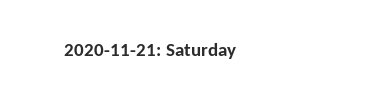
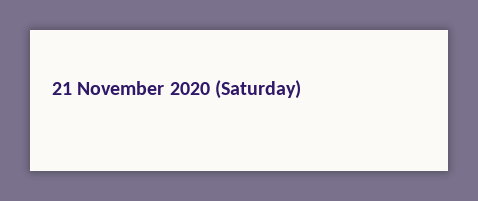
[64,43,236,59] 2020-11-21: Saturday -> [52,80,301,99] 21 November 2020 (Saturday)

